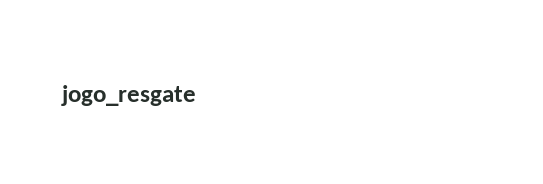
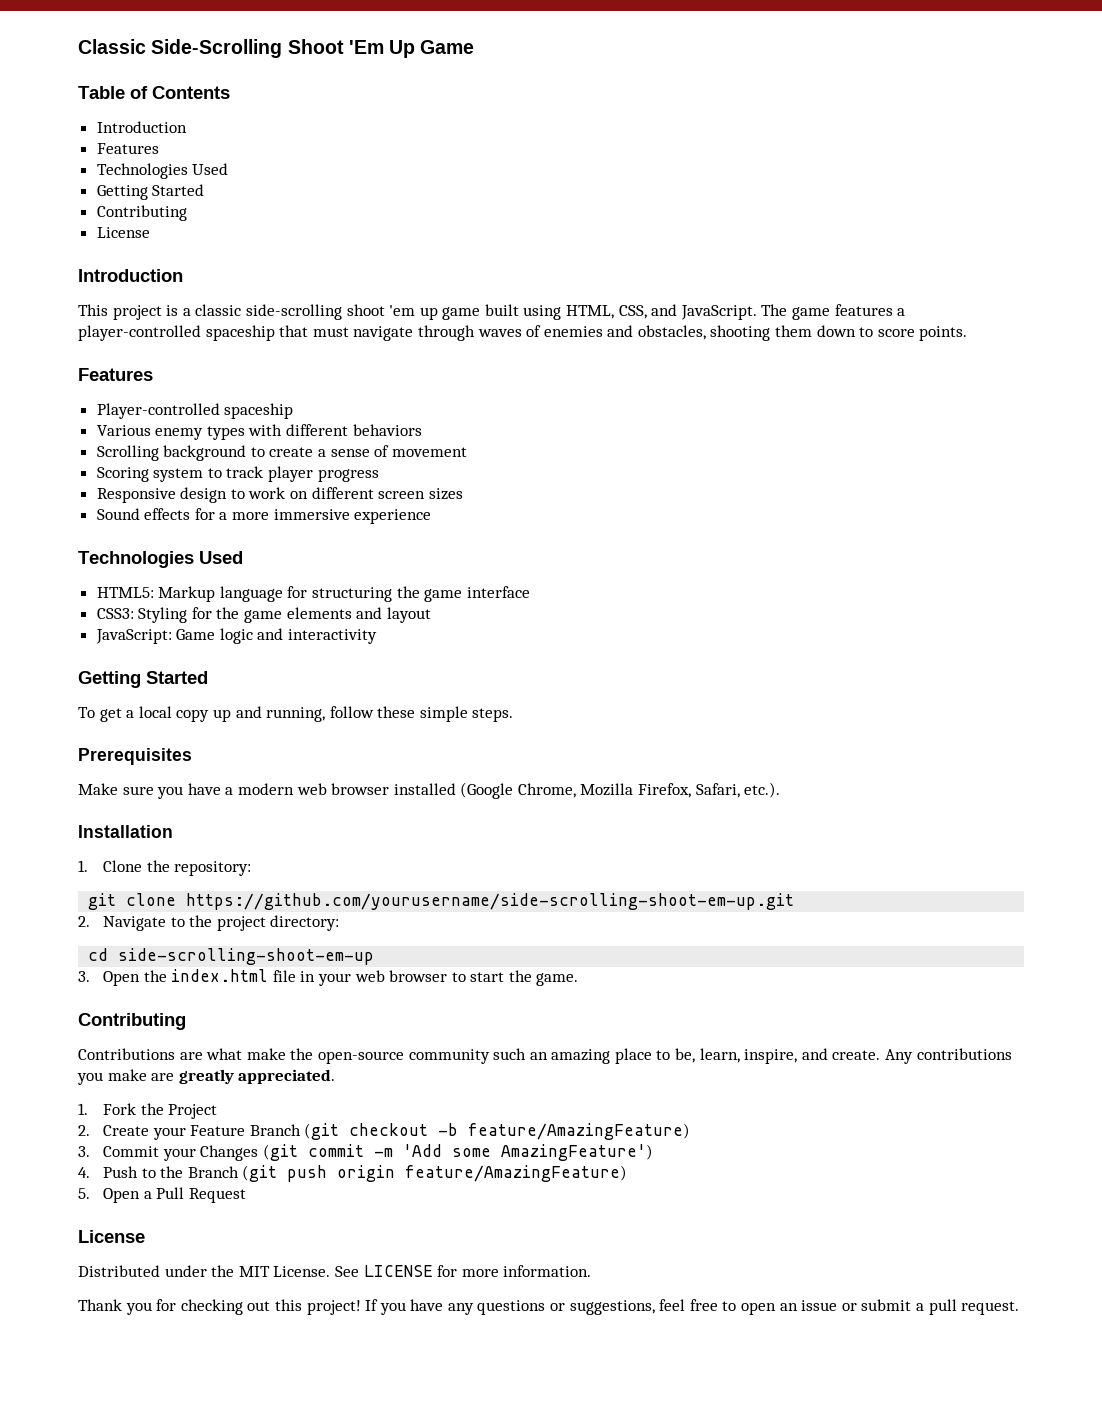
[61,85,196,106] jogo_resgate -> [78,39,475,58] [78,86,230,99] [96,121,187,133] [96,143,159,154] [96,163,229,179] [96,184,205,200] [96,205,187,221] [96,227,150,238] [78,269,183,282] [78,304,906,320] [78,325,968,341] [78,368,153,381] [96,403,294,419] [96,424,422,440] [96,445,467,461] [96,466,379,482] [96,487,463,503] [96,508,432,524] [78,551,243,568] [96,586,530,602] [96,607,431,623] [95,628,378,644] [78,671,208,688] [78,706,514,722] [78,748,192,765] [78,782,781,799] [78,825,173,838] [78,860,252,876] [88,893,795,910] [78,915,340,931] [88,948,375,965] [78,969,579,986] [78,1013,186,1030] [78,1048,1012,1064] [77,1069,336,1085] [78,1103,218,1119] [78,1123,691,1140] [78,1144,653,1161] [78,1165,628,1182] [78,1187,246,1203] [78,1230,145,1243] [78,1265,592,1277] [78,1299,1020,1315] Classic Side-Scrolling Shoot 'Em Up Game // Table of Contents // Introduction // Features // Technologies Used // Getting Started // Contributing // License // Introduction // This project is a classic side-scrolling shoot 'em up game built using HTML, CSS, and JavaScript. The game features a player-controlled spaceship that must navigate through waves of enemies and obstacles, shooting them down to score points. // Features // Player-controlled spaceship // Various enemy types with different behaviors // Scrolling background to create a sense of movement // Scoring system to track player progress // Responsive design to work on different screen sizes // Sound effects for a more immersive experience // Technologies Used // HTML5: Markup language for structuring the game interface // CSS3: Styling for the game elements and layout // JavaScript: Game logic and interactivity // Getting Started // To get a local copy up and running, follow these simple steps. // Prerequisites // Make sure you have a modern web browser installed (Google Chrome, Mozilla Firefox, Safari, etc.). // Installation // 1. Clone the repository: // git clone https://github.com/yourusername/side-scrolling-shoot-em-up.git // 2. Navigate to the project directory: // cd side-scrolling-shoot-em-up // 3. Open the index.html file in your web browser to start the game. // Contributing // Contributions are what make the open-source community such an amazing place to be, learn, inspire, and create. Any contributions you make are greatly appreciated. // 1. Fork the Project // 2. Create your Feature Branch (git checkout -b feature/AmazingFeature) // 3. Commit your Changes (git commit -m 'Add some AmazingFeature') // 4. Push to the Branch (git push origin feature/AmazingFeature) // 5. Open a Pull Request // License // Distributed under the MIT License. See LICENSE for more information. // Thank you for checking out this project! If you have any questions or suggestions, feel free to open an issue or submit a pull request.

